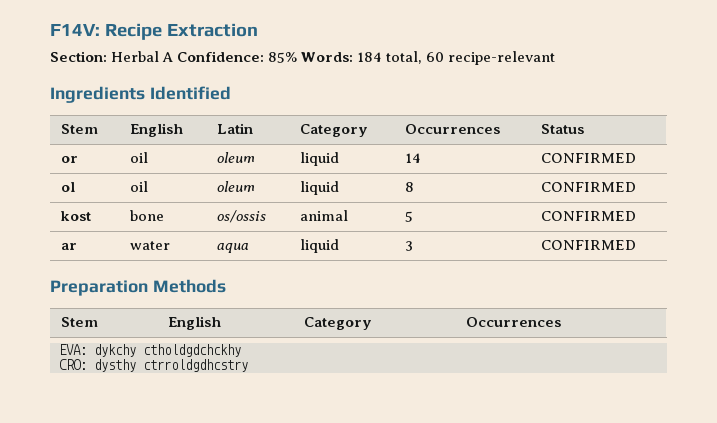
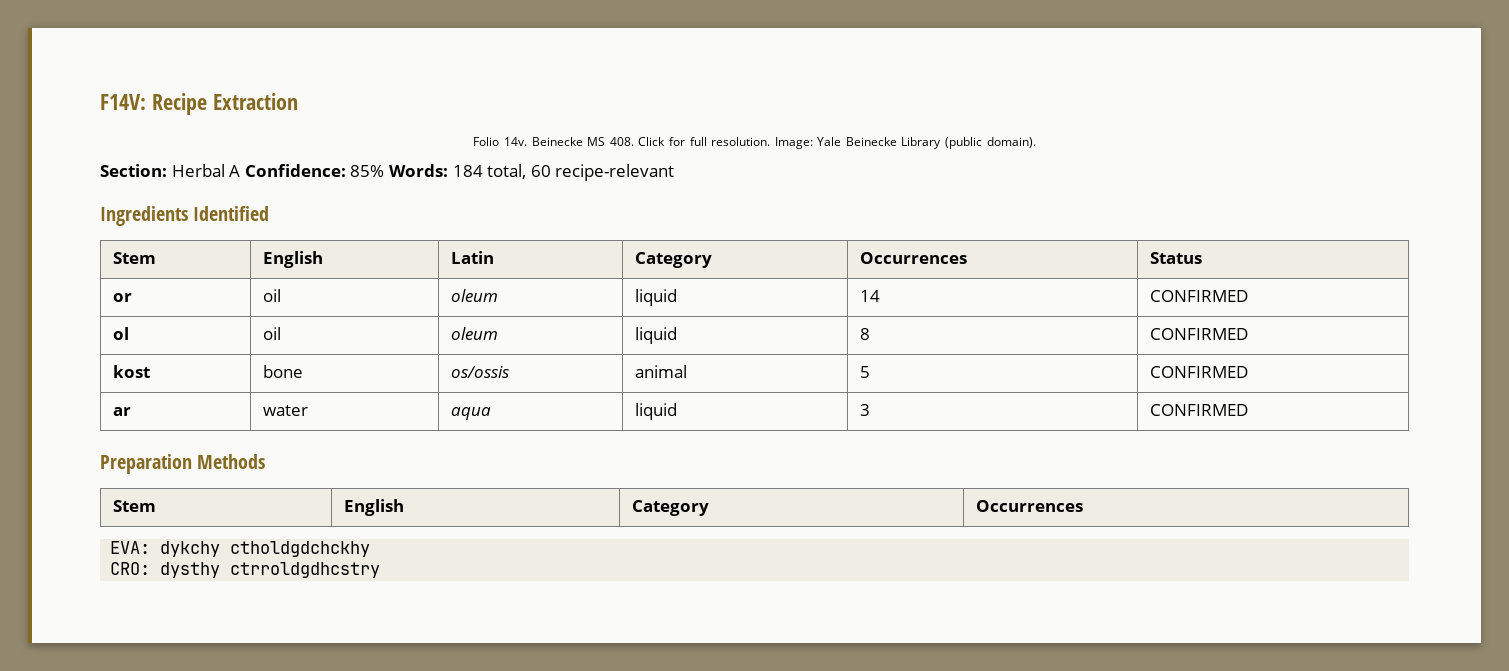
(258, 30) none -> [473,137,1036,149] // Folio 14v. Beinecke MS 408. Click for full resolution. Image: Yale Beinecke Library (public domain).

